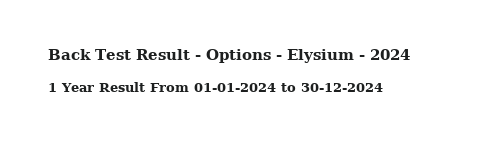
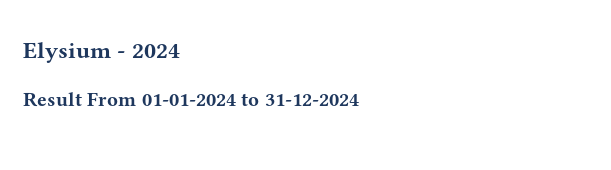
[48,49,282,63] Back Test Result - Options - -> (23, 52) none
[48,83,94,92] 1 Year -> (180, 51) none
[300,83,383,92] 30-12-2024 -> [264,94,359,106] 31-12-2024

